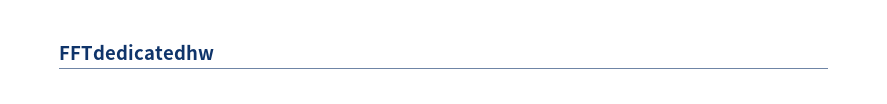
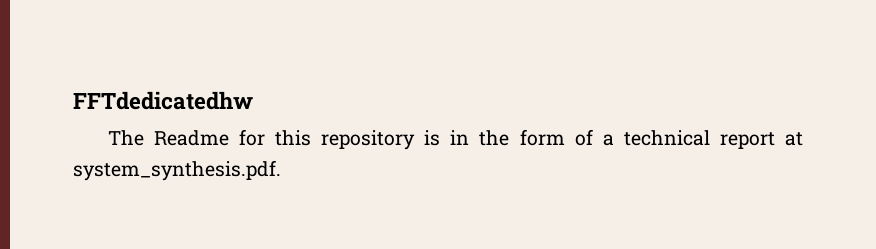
(214, 52) none -> [107,129,803,150] [73,160,281,181] // The Readme for this repository is in the form of a technical report at system_synthesis.pdf.

